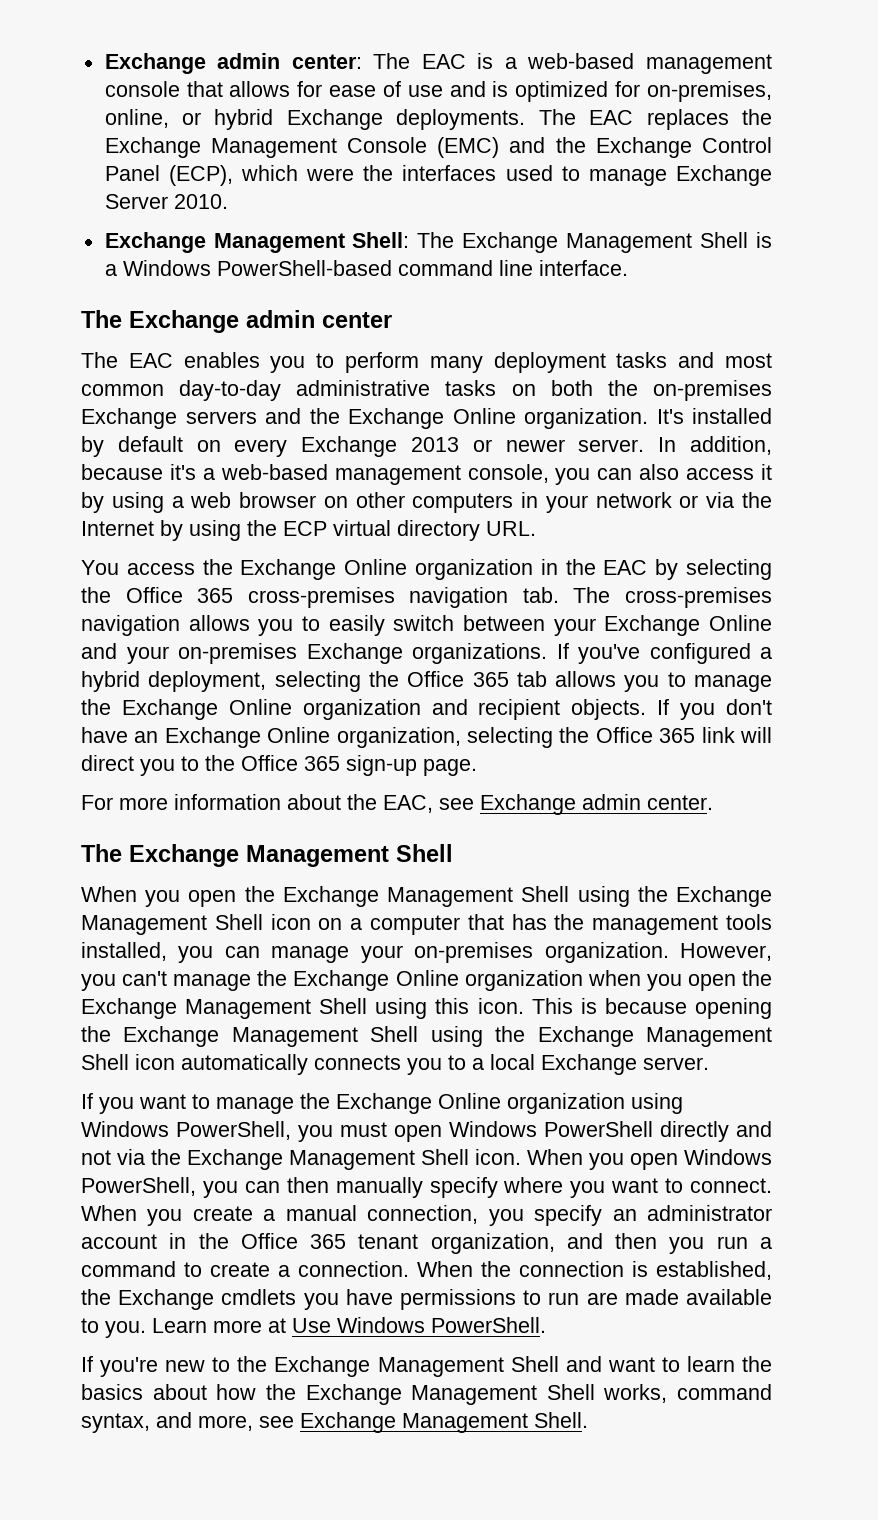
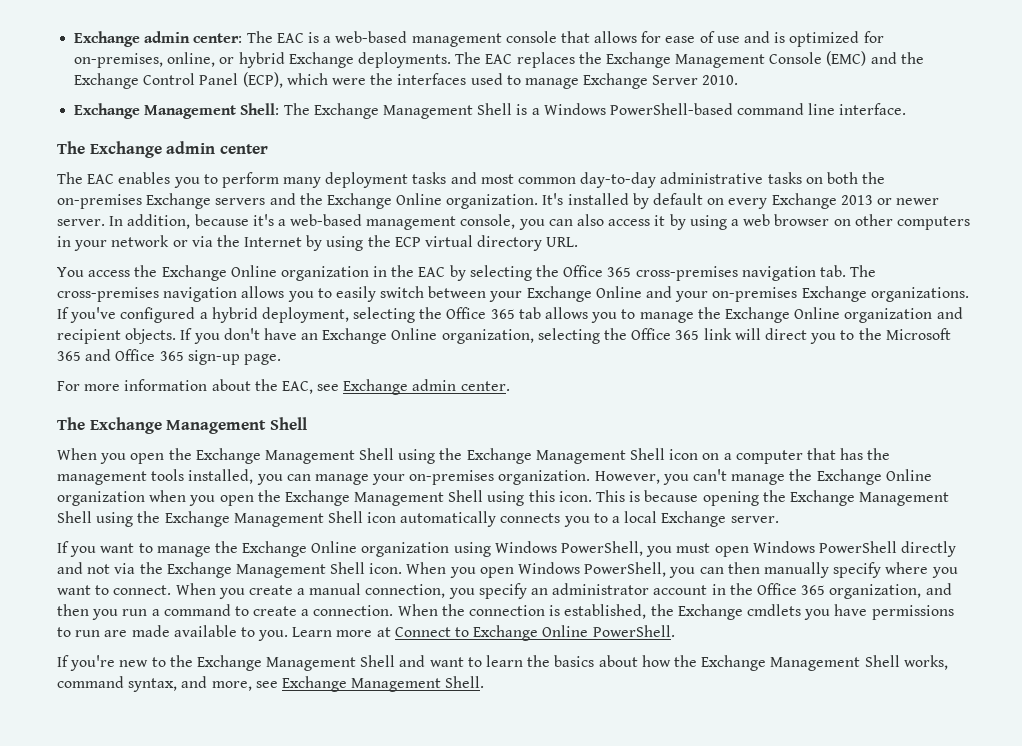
(235, 763) none -> [885,328,951,340] [57,349,112,361] Microsoft 365 and
[358,1234,419,1249] tenant -> (826, 590) none
[292,1317,425,1333] Use Windows -> [394,625,589,641] Connect to Exchange Online

